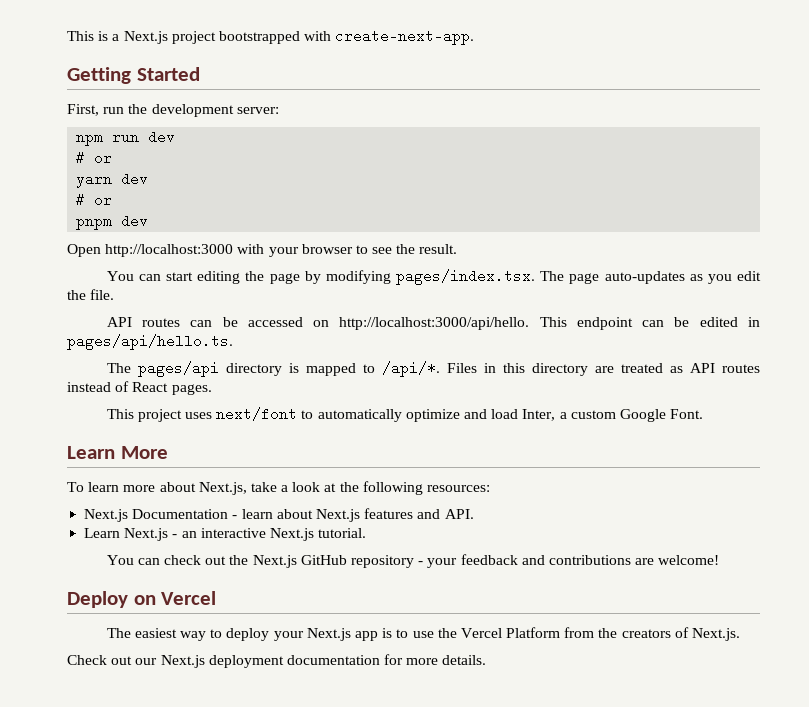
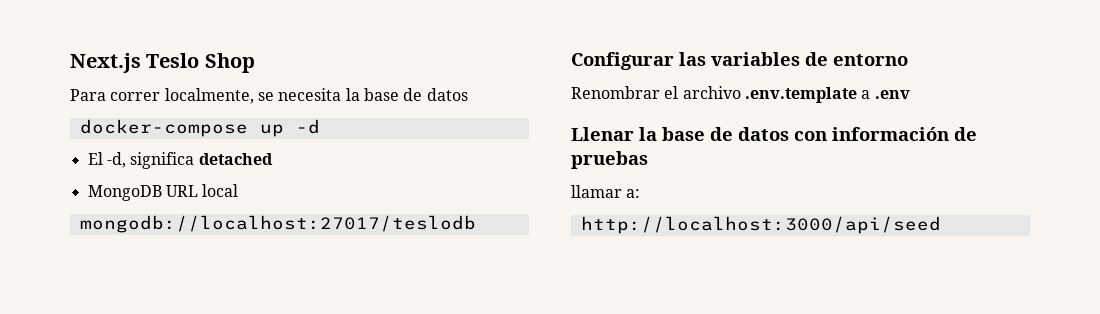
[67,29,475,45] [67,67,200,84] [67,104,279,117] [76,130,176,146] [76,151,113,165] [76,172,149,188] [76,193,113,207] [76,214,149,230] [67,244,458,257] [106,269,761,285] [67,289,115,300] [106,317,761,330] [67,334,233,350] [106,361,760,377] [67,381,212,395] [106,407,704,422] [67,446,168,459] [67,481,491,495] [84,508,474,522] [84,528,367,541] [106,554,720,568] [67,591,217,608] [106,627,741,641] [67,654,487,668] This is a Next.js project bootstrapped with create-next-app. // Getting Started // First, run the development server: // npm run dev // # or // yarn dev // # or // pnpm dev // Open http://localhost:3000 with your browser to see the result. // You can start editing the page by modifying pages/index.tsx. The page auto-updates as you edit the file. // API routes can be accessed on http://localhost:3000/api/hello. This endpoint can be edited in pages/api/hello.ts. // The pages/api directory is mapped to /api/*. Files in this directory are treated as API routes instead of React pages. // This project uses next/font to automatically optimize and load Inter, a custom Google Font. // Learn More // To learn more about Next.js, take a look at the following resources: // Next.js Documentation - learn about Next.js features and API. // Learn Next.js - an interactive Next.js tutorial. // You can check out the Next.js GitHub repository - your feedback and contributions are welcome! // Deploy on Vercel // The easiest way to deploy your Next.js app is to use the Vercel Platform from the creators of Next.js. // Check out our Next.js deployment documentation for more details. -> [70,53,255,73] [70,88,468,104] [79,119,320,137] [87,152,273,169] [87,184,239,201] [79,215,476,233] [571,52,908,70] [571,86,910,103] [571,127,977,141] [571,151,648,169] [571,185,641,198] [580,216,941,234] Next.js Teslo Shop // Para correr localmente, se necesita la base de datos // docker-compose up -d // El -d, significa detached // MongoDB URL local // mongodb://localhost:27017/teslodb // Configurar las variables de entorno // Renombrar el archivo .env.template a .env // Llenar la base de datos con información de pruebas // llamar a: // http://localhost:3000/api/seed

